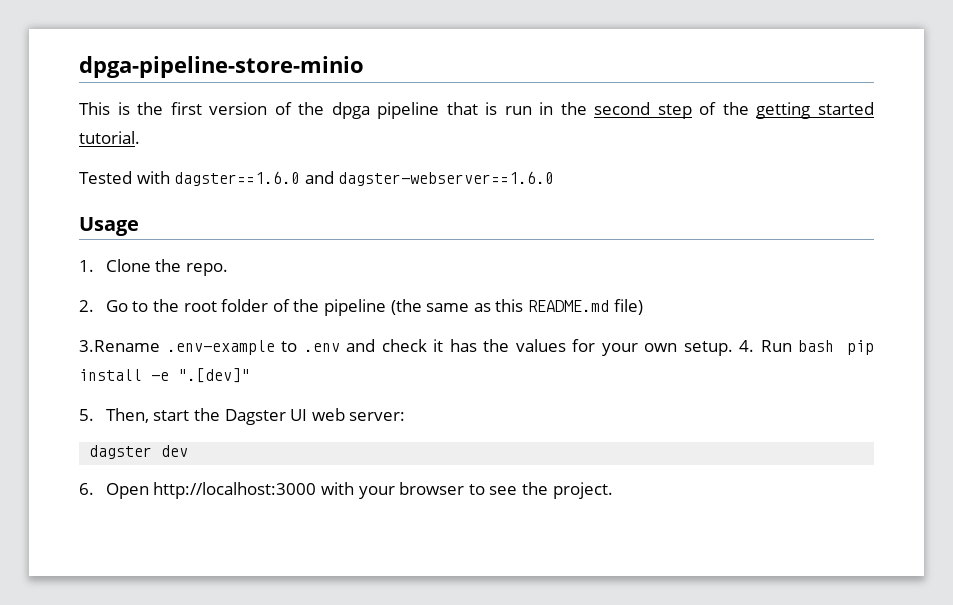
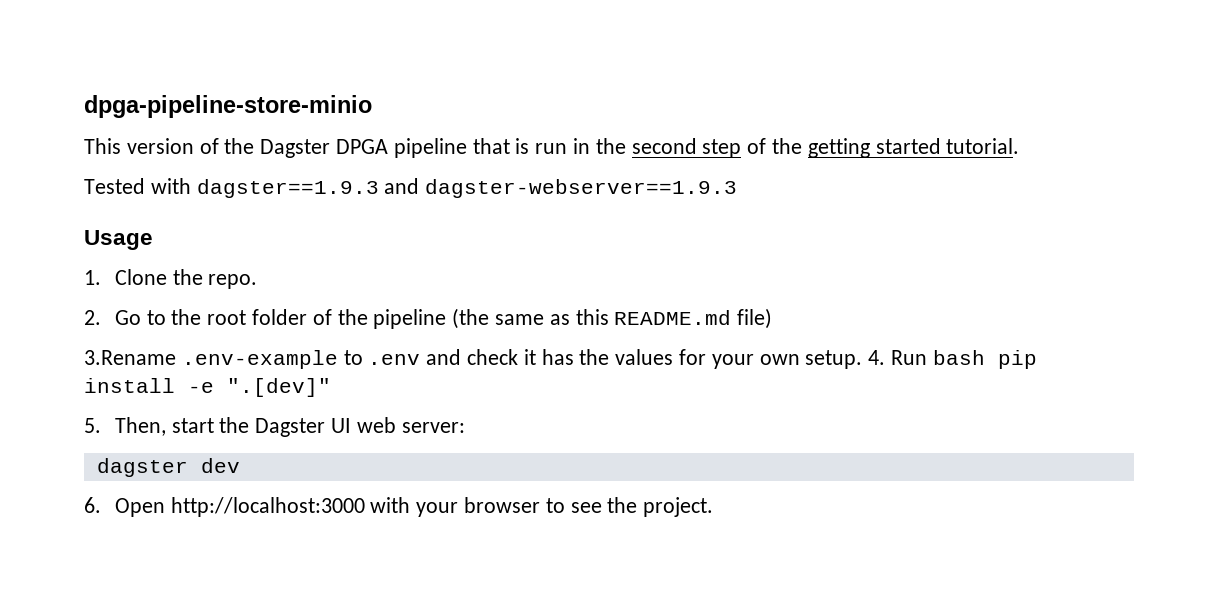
[117,102,202,115] is the first -> (121, 146) none
[331,102,370,119] dpga -> [260,139,389,158] Dagster DPGA
[174,171,555,186] dagster==1.6.0 and dagster-webserver==1.6.0 -> [196,178,738,198] dagster==1.9.3 and dagster-webserver==1.9.3

